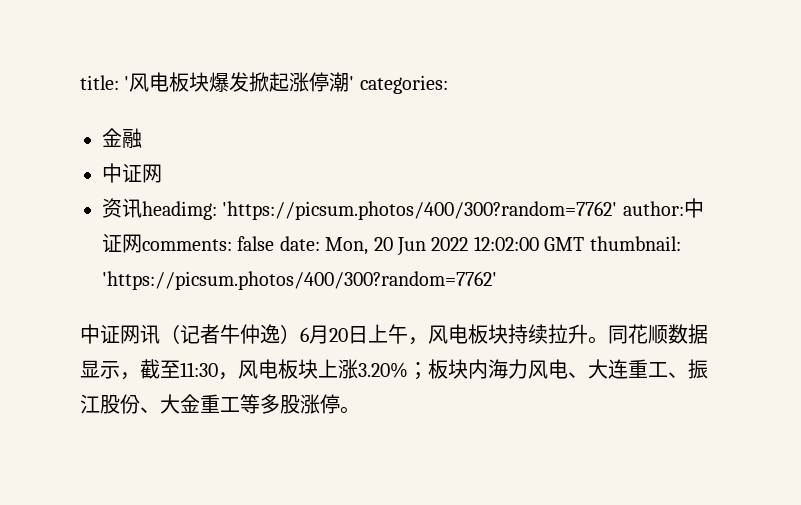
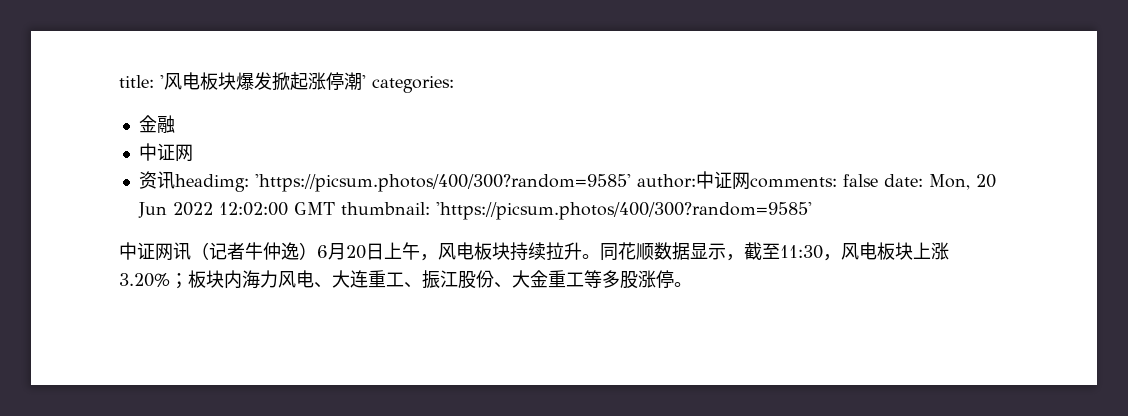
[222,201,618,220] 'https://picsum.photos/400/300?random=7762' -> [254,174,631,192] 'https://picsum.photos/400/300?random=9585'
[102,271,497,290] 'https://picsum.photos/400/300?random=7762' -> [435,202,812,220] 'https://picsum.photos/400/300?random=9585'

